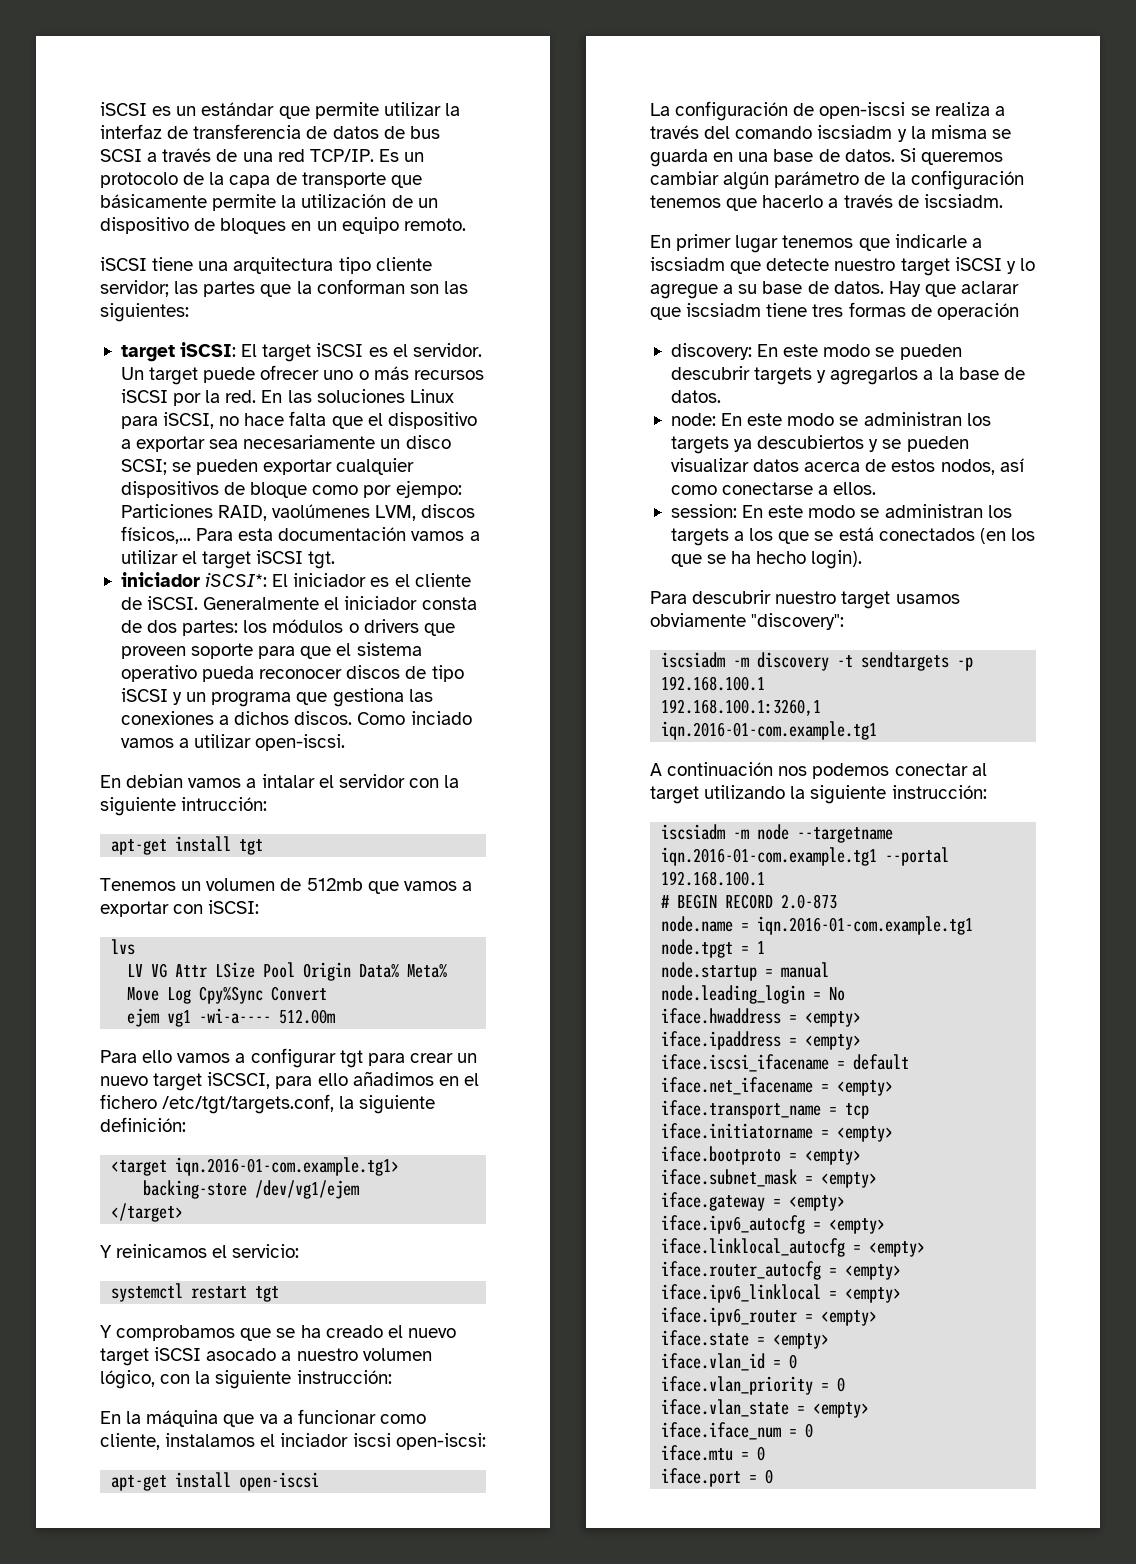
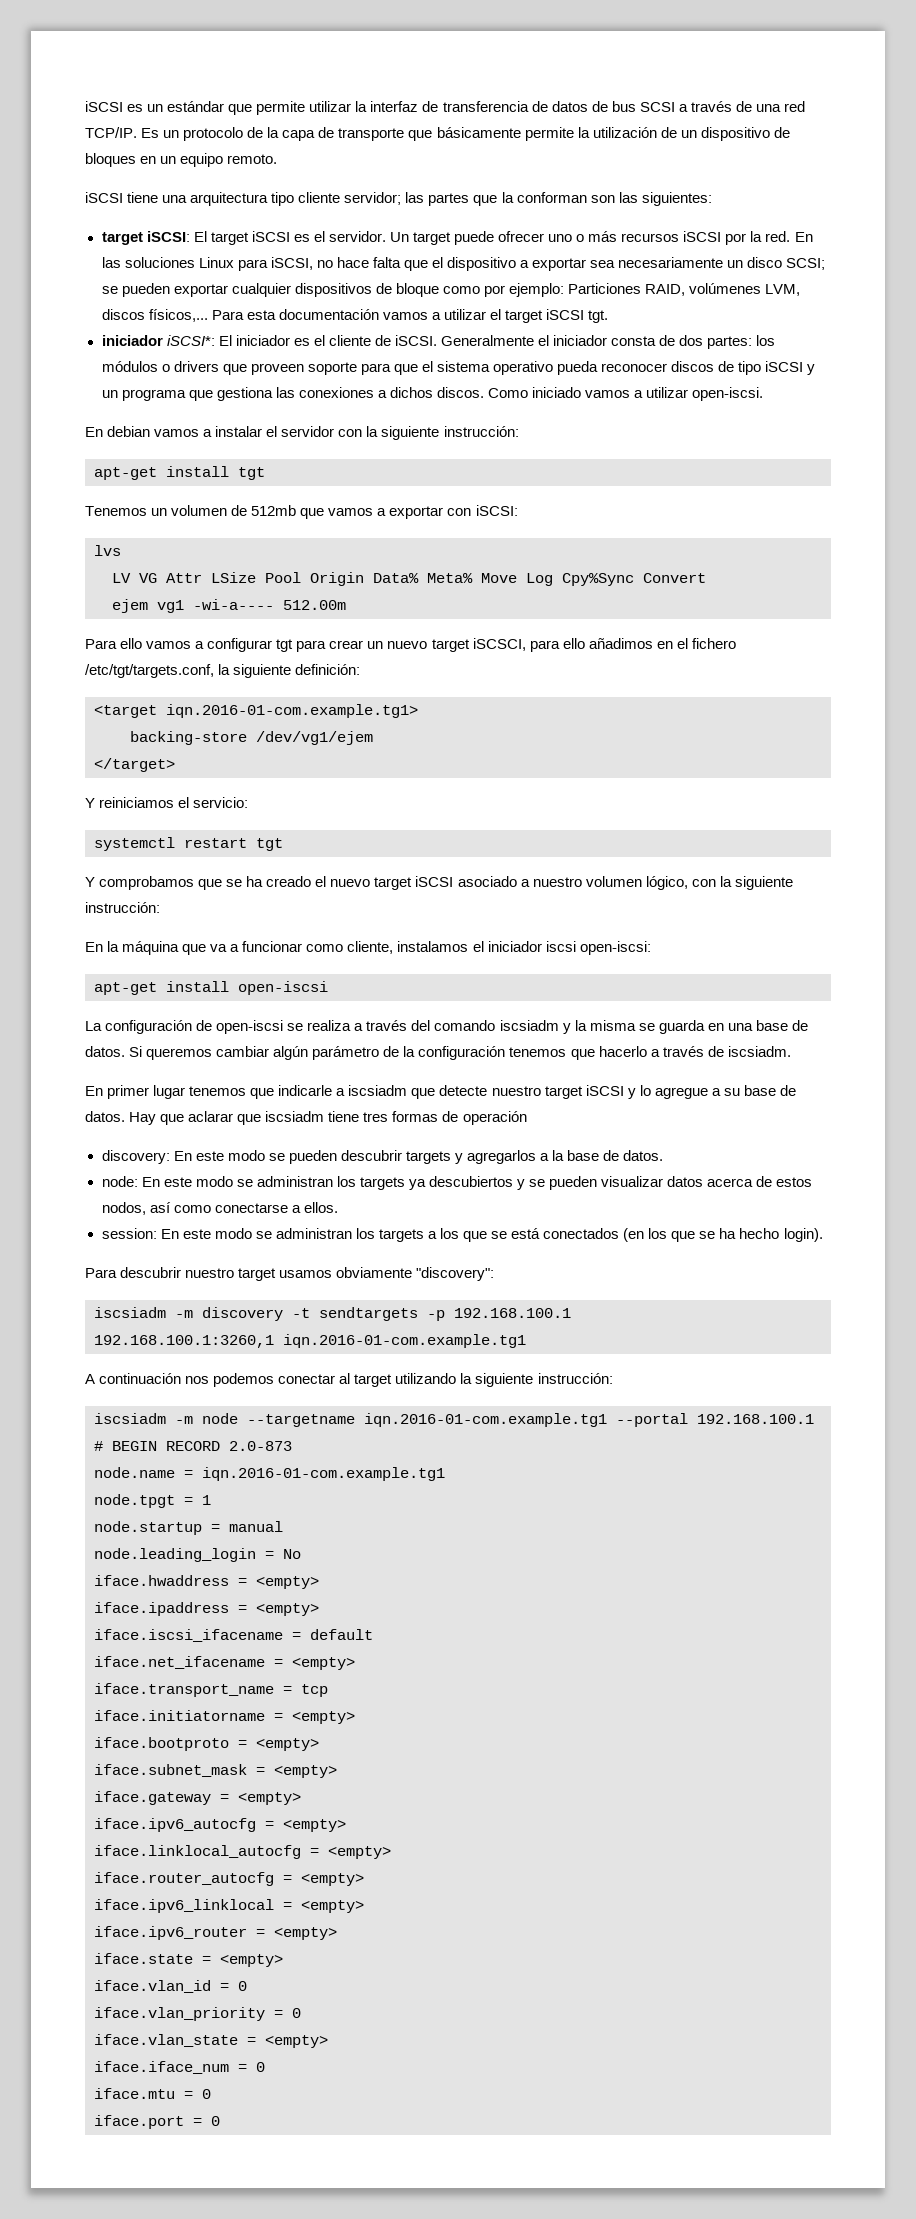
[395,480,462,498] ejempo: -> [508,283,564,297] ejemplo:
[272,504,371,518] vaolúmenes -> [689,283,762,294] volúmenes
[410,711,472,725] inciado -> [532,387,581,398] iniciado
[261,774,315,788] intalar -> [215,426,263,437] instalar
[181,797,268,811] intrucción: -> [443,426,519,437] instrucción:
[116,1244,208,1258] reinicamos -> [99,797,175,808] reiniciamos
[206,1348,277,1361] asocado -> [457,876,517,887] asociado
[280,1433,349,1447] inciador -> [487,941,542,952] iniciador

